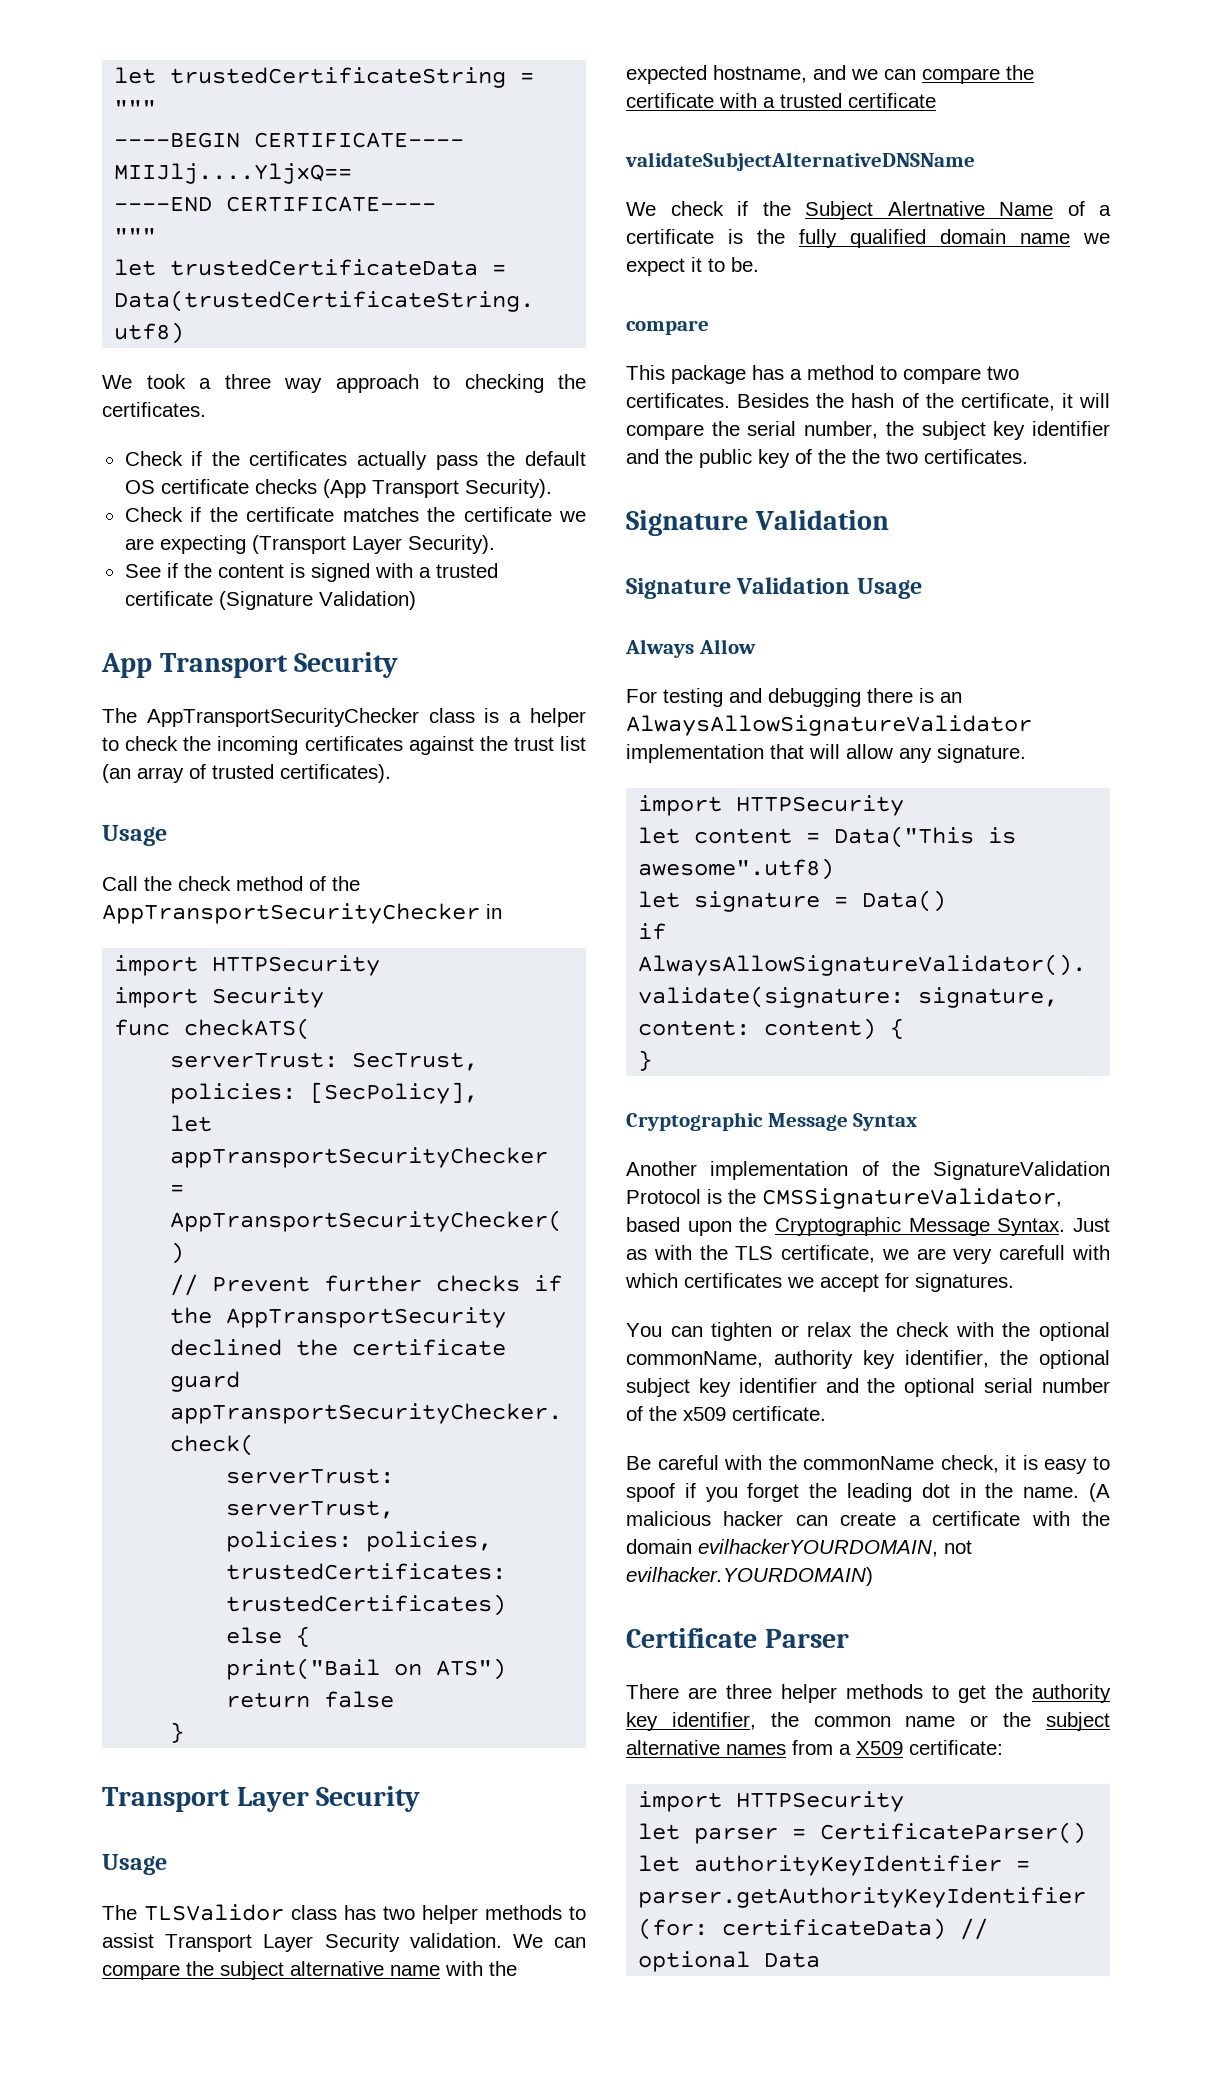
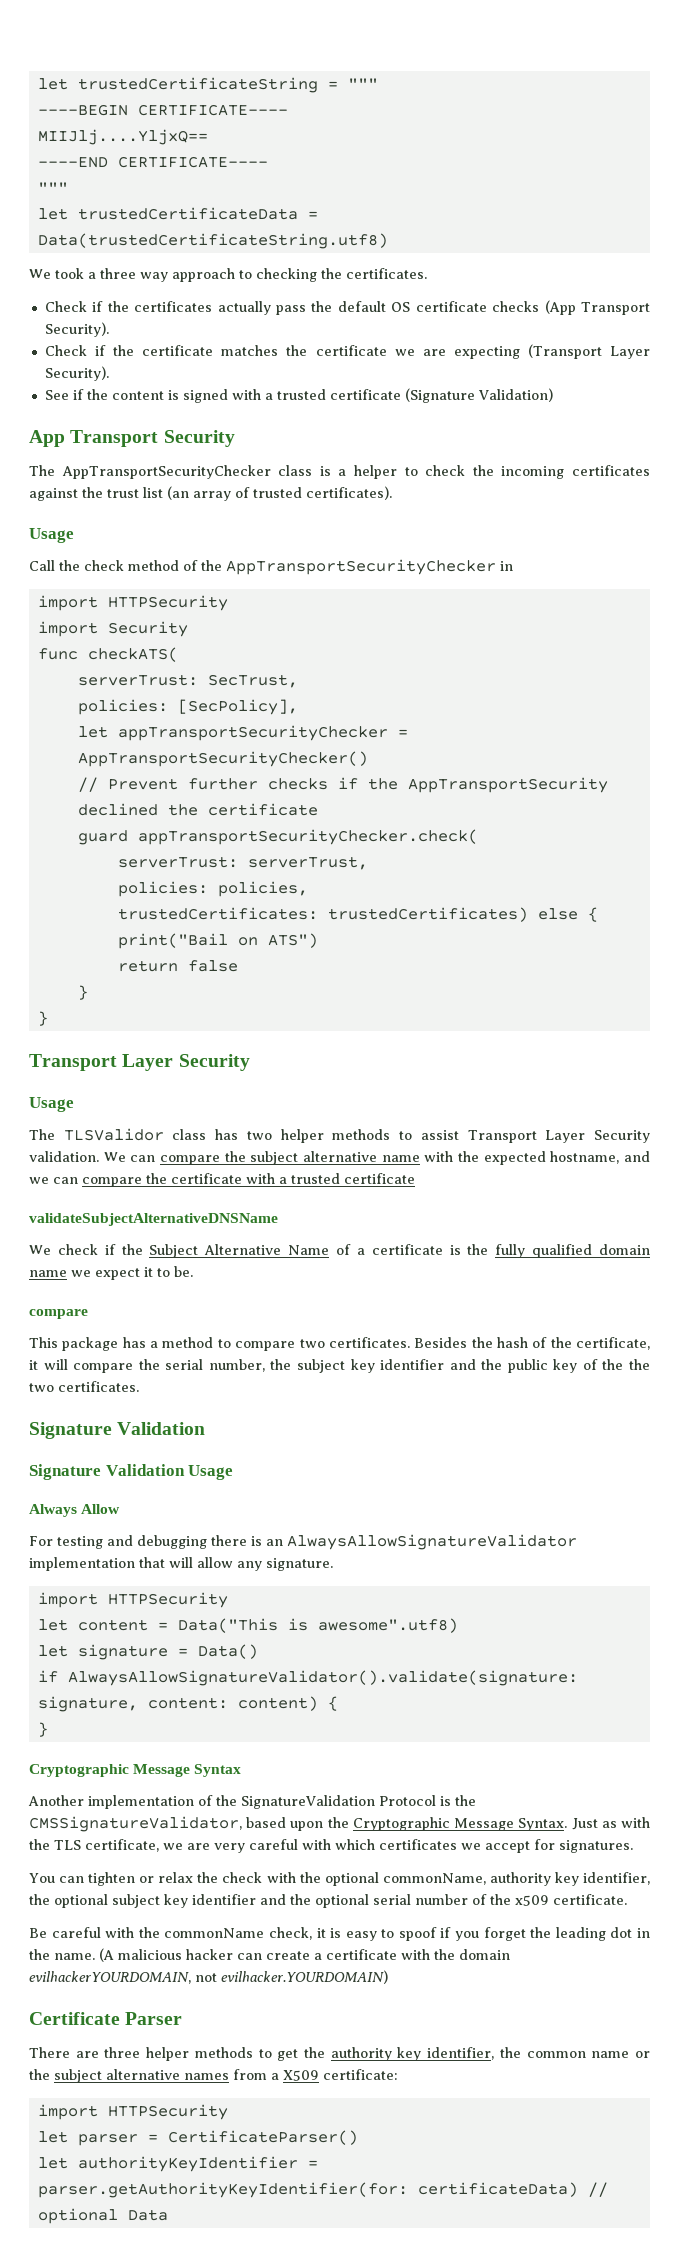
(185, 1732) none -> [37,1011,48,1026] // }
[887,201,985,216] Alertnative -> [204,1244,282,1255] Alternative
[999,1245,1066,1260] carefull -> [249,1839,298,1850] careful

